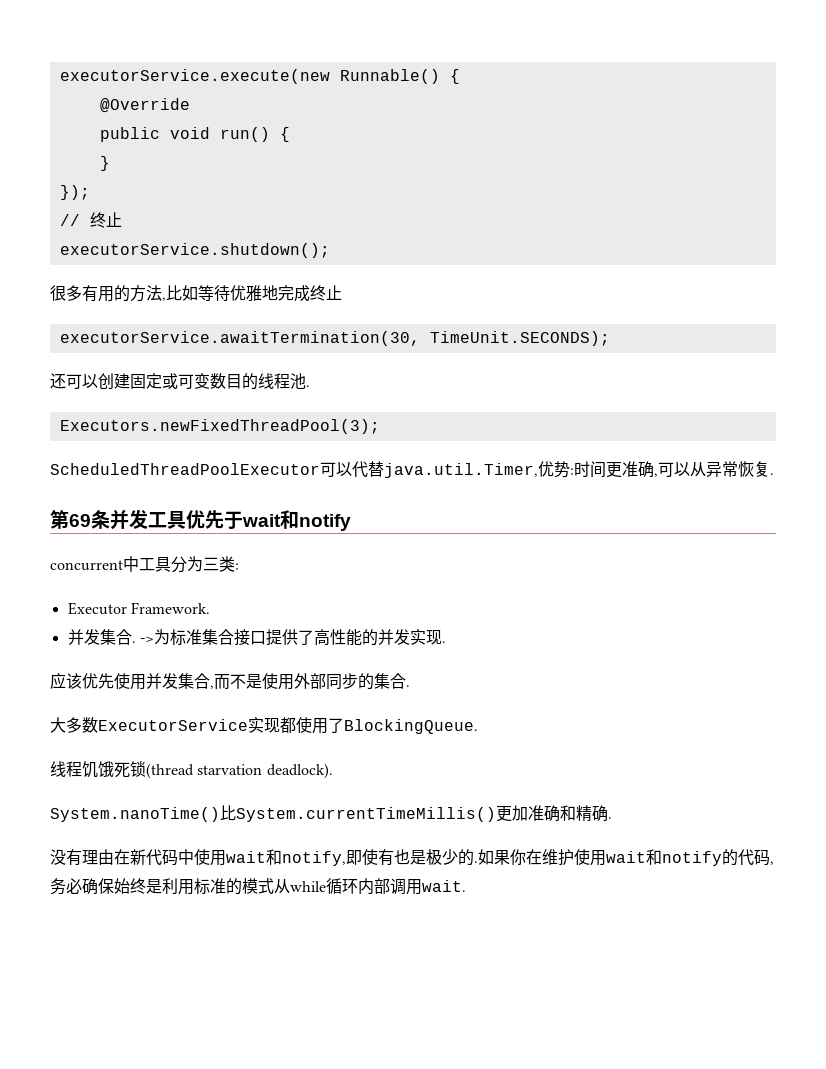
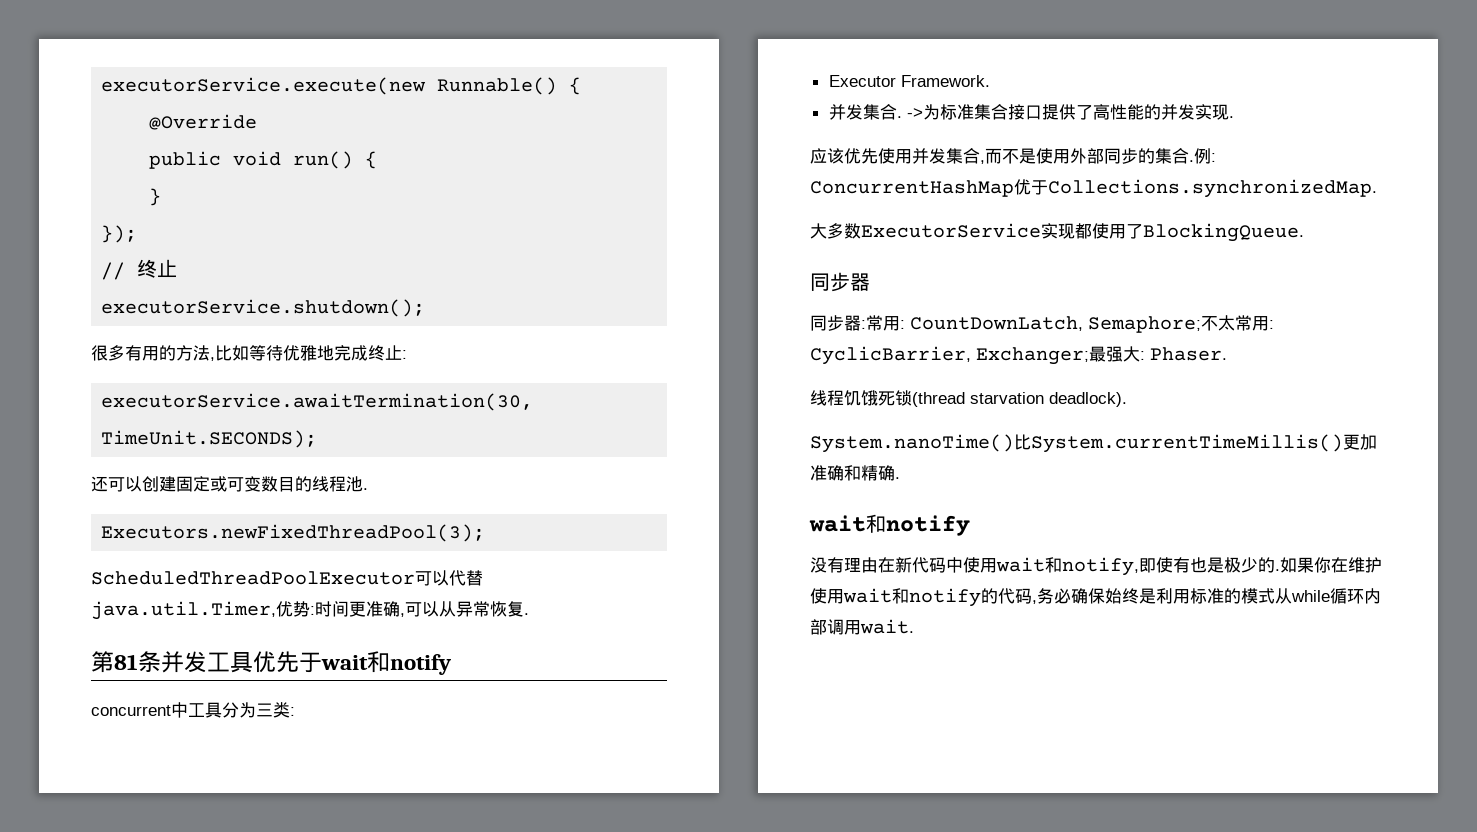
(342, 292) none -> [402,350,407,359] :
[69,514,91,527] 69 -> [114,654,138,670] 81
(410, 686) none -> [1194,148,1216,164] [810,179,1377,198] 例: ConcurrentHashMap优于Collections.synchronizedMap.
(478, 726) none -> [810,272,870,292] [810,315,1274,333] [810,346,1227,365] // 同步器 // 同步器:常用: CountDownLatch, Semaphore;不太常用: CyclicBarrier, Exchanger;最强大: Phaser.
(612, 818) none -> [809,514,970,536] // wait和notify

